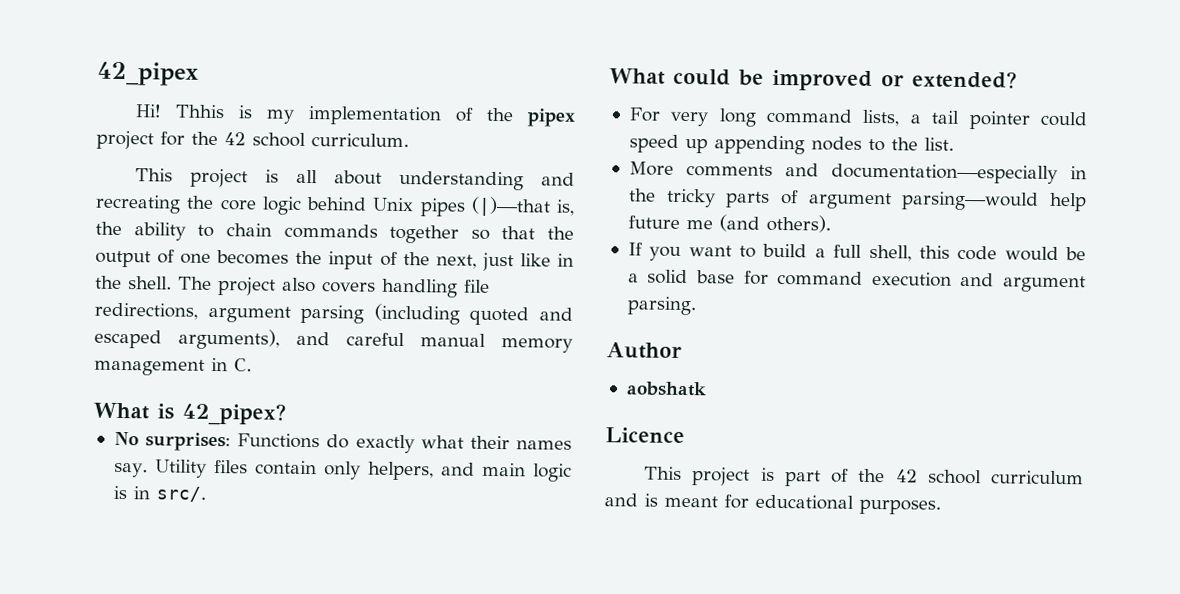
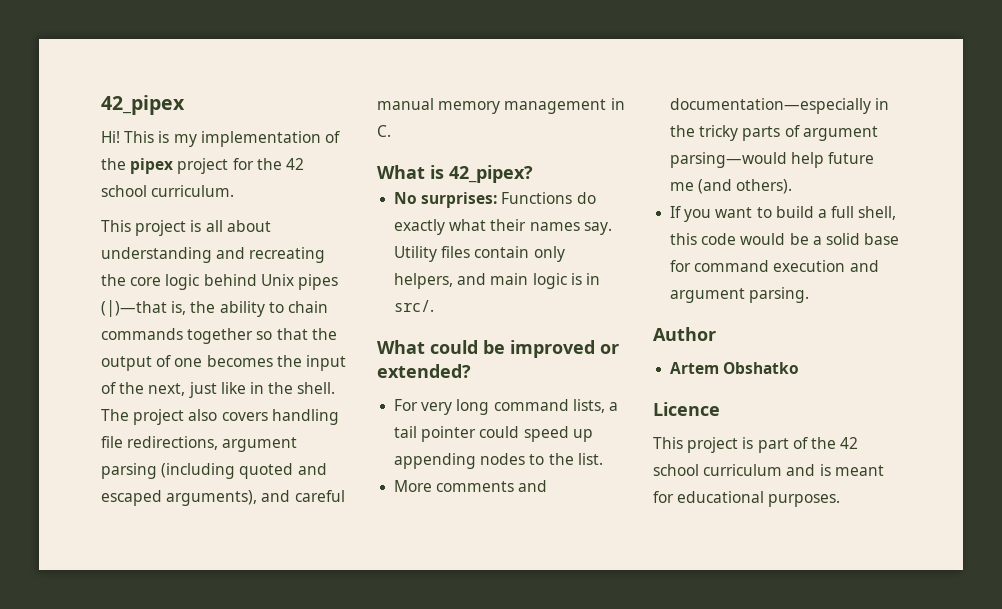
[175,104,226,119] Thhis -> [124,131,155,143] This
[625,381,707,397] aobshatk -> [670,362,800,374] Artem Obshatko

